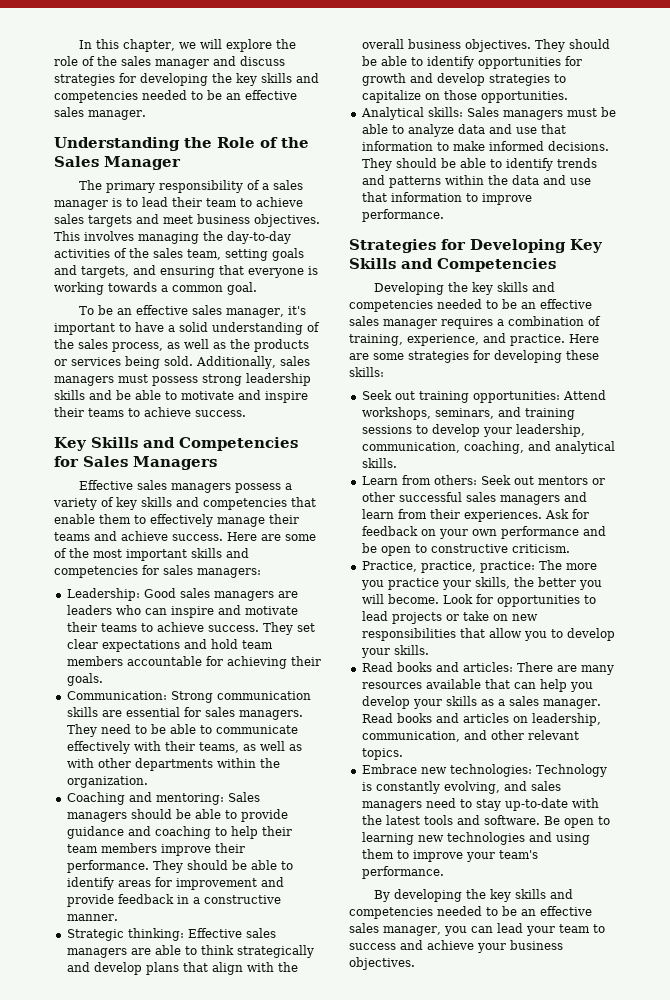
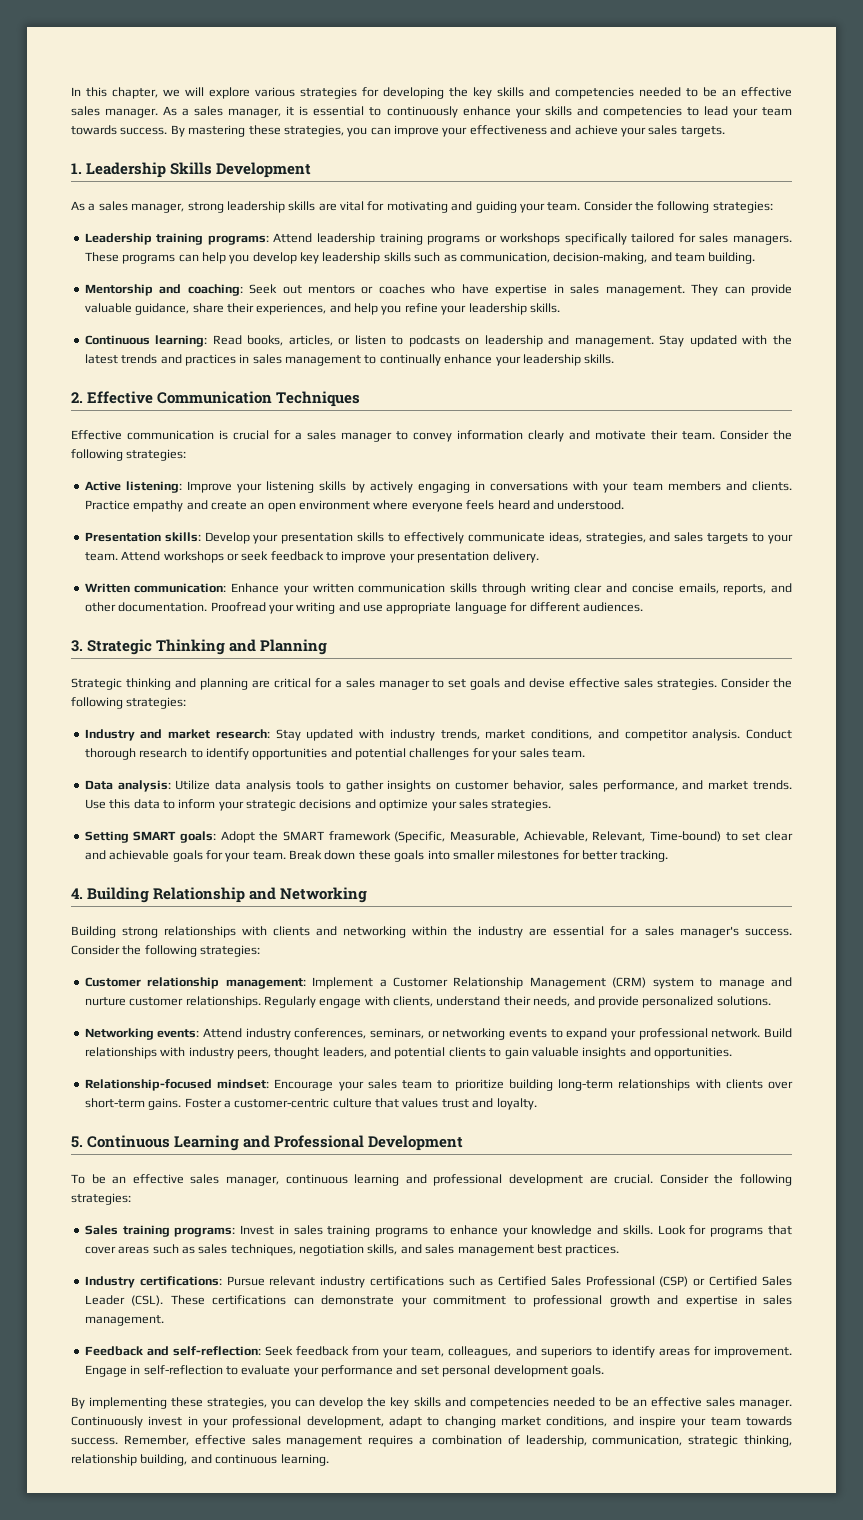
[275,39,296,49] [54,56,285,69] the role of the sales manager and discuss -> [255,87,295,97] various
[54,137,309,151] [54,156,181,170] [78,180,303,193] [54,197,303,210] [54,214,320,227] [54,231,291,244] [54,248,304,261] [54,265,318,278] [54,282,257,295] // Understanding the Role of the Sales Manager // The primary responsibility of a sales manager is to lead their team to achieve sales targets and meet business objectives. This involves managing the day-to-day activities of the sales team, setting goals and targets, and ensuring that everyone is working towards a common goal. -> [163,106,792,118] [71,125,725,137] [71,162,312,178] [71,201,773,213] [84,233,792,245] [84,252,756,264] [84,284,792,296] [84,303,560,315] [84,335,792,347] [84,354,615,366] [71,391,361,407] [71,430,792,442] [71,449,187,461] [84,481,792,493] [84,500,625,512] [84,532,793,544] [84,551,539,563] [84,583,792,595] [84,602,643,614] [71,639,328,655] [71,678,793,690] [71,697,187,709] [84,729,792,741] [84,748,585,760] [84,780,792,792] [84,799,552,811] [84,831,794,843] [84,850,669,862] [71,887,368,903] [71,926,792,938] [71,945,261,957] [84,977,792,989] [84,996,771,1008] [84,1028,793,1040] [84,1047,732,1059] [84,1079,793,1091] [84,1098,537,1110] [71,1135,464,1151] As a sales manager, it is essential to continuously enhance your skills and competencies to lead your team towards success. By mastering these strategies, you can improve your effectiveness and achieve your sales targets. // 1. Leadership Skills Development // As a sales manager, strong leadership skills are vital for motivating and guiding your team. Consider the following strategies: // Leadership training programs: Attend leadership training programs or workshops specifically tailored for sales managers. These programs can help you develop key leadership skills such as communication, decision-making, and team building. // Mentorship and coaching: Seek out mentors or coaches who have expertise in sales management. They can provide valuable guidance, share their experiences, and help you refine your leadership skills. // Continuous learning: Read books, articles, or listen to podcasts on leadership and management. Stay updated with the latest trends and practices in sales management to continually enhance your leadership skills. // 2. Effective Communication Techniques // Effective communication is crucial for a sales manager to convey information clearly and motivate their team. Consider the following strategies: // Active listening: Improve your listening skills by actively engaging in conversations with your team members and clients. Practice empathy and create an open environment where everyone feels heard and understood. // Presentation skills: Develop your presentation skills to effectively communicate ideas, strategies, and sales targets to your team. Attend workshops or seek feedback to improve your presentation delivery. // Written communication: Enhance your written communication skills through writing clear and concise emails, reports, and other documentation. Proofread your writing and use appropriate language for different audiences. // 3. Strategic Thinking and Planning // Strategic thinking and planning are critical for a sales manager to set goals and devise effective sales strategies. Consider the following strategies: // Industry and market research: Stay updated with industry trends, market conditions, and competitor analysis. Conduct thorough research to identify opportunities and potential challenges for your sales team. // Data analysis: Utilize data analysis tools to gather insights on customer behavior, sales performance, and market trends. Use this data to inform your strategic decisions and optimize your sales strategies. // Setting SMART goals: Adopt the SMART framework (Specific, Measurable, Achievable, Relevant, Time-bound) to set clear and achievable goals for your team. Break down these goals into smaller milestones for better tracking. // 4. Building Relationship and Networking // Building strong relationships with clients and networking within the industry are essential for a sales manager's success. Consider the following strategies: // Customer relationship management: Implement a Customer Relationship Management (CRM) system to manage and nurture customer relationships. Regularly engage with clients, understand their needs, and provide personalized solutions. // Networking events: Attend industry conferences, seminars, or networking events to expand your professional network. Build relationships with industry peers, thought leaders, and potential clients to gain valuable insights and opportunities. // Relationship-focused mindset: Encourage your sales team to prioritize building long-term relationships with clients over short-term gains. Foster a customer-centric culture that values trust and loyalty. // 5. Continuous Learning and Professional Development
[287,306,306,315] [54,322,320,335] [54,339,309,352] [54,356,310,369] [54,373,311,386] [54,390,308,403] [54,407,246,417] [54,437,298,451] [54,456,217,470] [78,480,292,493] [53,497,316,510] [54,514,299,527] [54,531,316,541] [54,548,249,561] [54,565,261,578] [66,588,298,601] [66,605,298,618] [66,622,315,635] [66,639,273,652] [66,656,321,669] [66,673,103,686] [66,691,311,703] [66,707,303,720] [66,724,298,737] [66,741,302,754] [66,758,280,771] [66,776,148,788] [66,792,260,805] [66,809,288,822] [66,826,292,839] [66,843,245,856] [66,860,293,873] [66,877,284,890] [66,894,281,907] [66,914,118,921] [66,928,276,941] [66,945,314,958] [66,962,298,975] [361,39,610,52] [361,56,582,69] [361,73,566,86] [361,90,568,103] [360,107,616,120] [361,124,566,137] [361,141,609,151] [361,158,597,171] [361,175,591,188] [361,192,532,205] [361,209,444,222] [349,239,603,253] [349,258,556,272] [373,282,444,295] it's important to have a solid understanding of the sales process, as well as the products or services being sold. Additionally, sales managers must possess strong leadership skills and be able to motivate and inspire their teams to achieve success. // Key Skills and Competencies for Sales Managers // Effective sales managers possess a variety of key skills and competencies that enable them to effectively manage their teams and achieve success. Here are some of the most important skills and competencies for sales managers: // Leadership: Good sales managers are leaders who can inspire and motivate their teams to achieve success. They set clear expectations and hold team members accountable for achieving their goals. // Communication: Strong communication skills are essential for sales managers. They need to be able to communicate effectively with their teams, as well as with other departments within the organization. // Coaching and mentoring: Sales managers should be able to provide guidance and coaching to help their team members improve their performance. They should be able to identify areas for improvement and provide feedback in a constructive manner. // Strategic thinking: Effective sales managers are able to think strategically and develop plans that align with the overall business objectives. They should be able to identify opportunities for growth and develop strategies to capitalize on those opportunities. // Analytical skills: Sales managers must be able to analyze data and use that information to make informed decisions. They should be able to identify trends and patterns within the data and use that information to improve performance. // Strategies for Developing Key Skills and Competencies // Developing -> [285,1174,793,1186] [71,1193,131,1205] [84,1225,792,1237] [84,1244,620,1256] [84,1276,792,1288] [84,1295,792,1307] [84,1315,164,1326] [84,1346,793,1358] [84,1365,604,1377] [71,1397,364,1409] continuous learning and professional development are crucial. Consider the following strategies: // Sales training programs: Invest in sales training programs to enhance your knowledge and skills. Look for programs that cover areas such as sales techniques, negotiation skills, and sales management best practices. // Industry certifications: Pursue relevant industry certifications such as Certified Sales Professional (CSP) or Certified Sales Leader (CSL). These certifications can demonstrate your commitment to professional growth and expertise in sales management. // Feedback and self-reflection: Seek feedback from your team, colleagues, and superiors to identify areas for improvement. Engage in self-reflection to evaluate your performance and set personal development goals. // By implementing these strategies, you can develop
[383,316,601,329] [349,333,599,346] [349,350,599,363] [349,367,384,377] [361,390,606,403] [361,407,575,420] [361,424,585,437] [361,441,615,454] [361,458,397,468] [361,475,605,485] [361,492,587,505] [361,509,589,522] [361,526,606,539] [361,543,570,556] [361,560,597,573] [360,577,602,590] [361,594,596,607] [361,611,538,624] [361,628,615,641] [360,645,429,658] [361,662,614,675] [361,679,593,692] [361,696,601,709] [361,713,601,726] [361,730,579,742] [361,748,403,760] [361,764,607,777] [361,781,561,794] [361,798,599,811] [361,815,610,828] [361,832,590,845] [361,849,538,862] [361,866,444,879] [373,889,573,902] [349,906,592,919] [349,923,605,936] [349,940,563,953] [349,957,415,970] manager requires a combination of training, experience, and practice. Here are some strategies for developing these skills: // Seek out training opportunities: Attend workshops, seminars, and training sessions to develop your leadership, communication, coaching, and analytical skills. // Learn from others: Seek out mentors or other successful sales managers and learn from their experiences. Ask for feedback on your own performance and be open to constructive criticism. // Practice, practice, practice: The more you practice your skills, the better you will become. Look for opportunities to lead projects or take on new responsibilities that allow you to develop your skills. // Read books and articles: There are many resources available that can help you develop your skills as a sales manager. Read books and articles on leadership, communication, and other relevant topics. // Embrace new technologies: Technology is constantly evolving, and sales managers need to stay up-to-date with the latest tools and software. Be open to learning new technologies and using them to improve your team's performance. // By developing the key skills and competencies needed to be an effective sales manager, you can lead your team to success and achieve your business objectives. -> [738,1399,792,1409] [71,1416,793,1428] [71,1435,793,1447] [71,1454,329,1466] manager. Continuously invest in your professional development, adapt to changing market conditions, and inspire your team towards success. Remember, effective sales management requires a combination of leadership, communication, strategic thinking, relationship building, and continuous learning.

